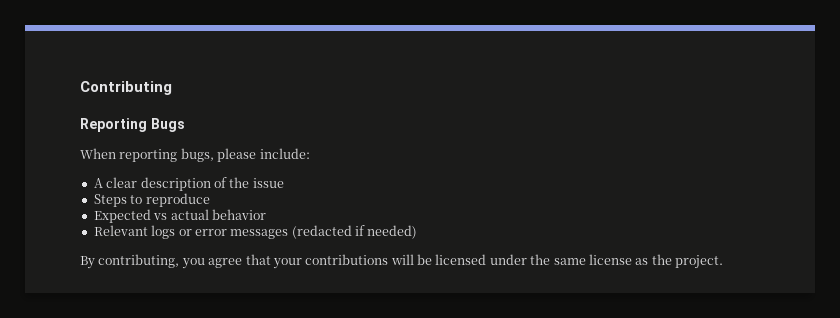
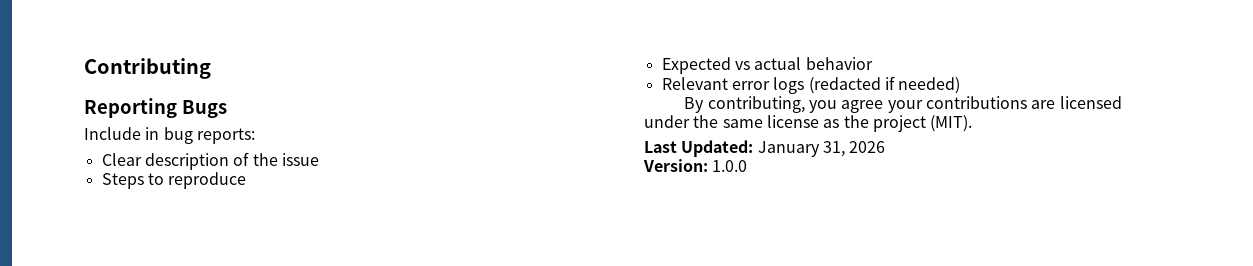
[80,148,310,162] [93,177,138,188] When reporting bugs, please include: // A clear -> [84,127,255,144] [101,153,142,166] Include in bug reports: // Clear
[151,225,289,239] logs or error messages -> [731,77,805,94] error logs
[245,254,271,265] that -> (884, 106) none
[390,254,432,265] will be -> [1031,100,1056,109] are
[675,255,723,269] project. -> [872,115,973,132] [644,140,886,157] [643,159,748,172] project (MIT). // Last Updated: January 31, 2026 // Version: 1.0.0

